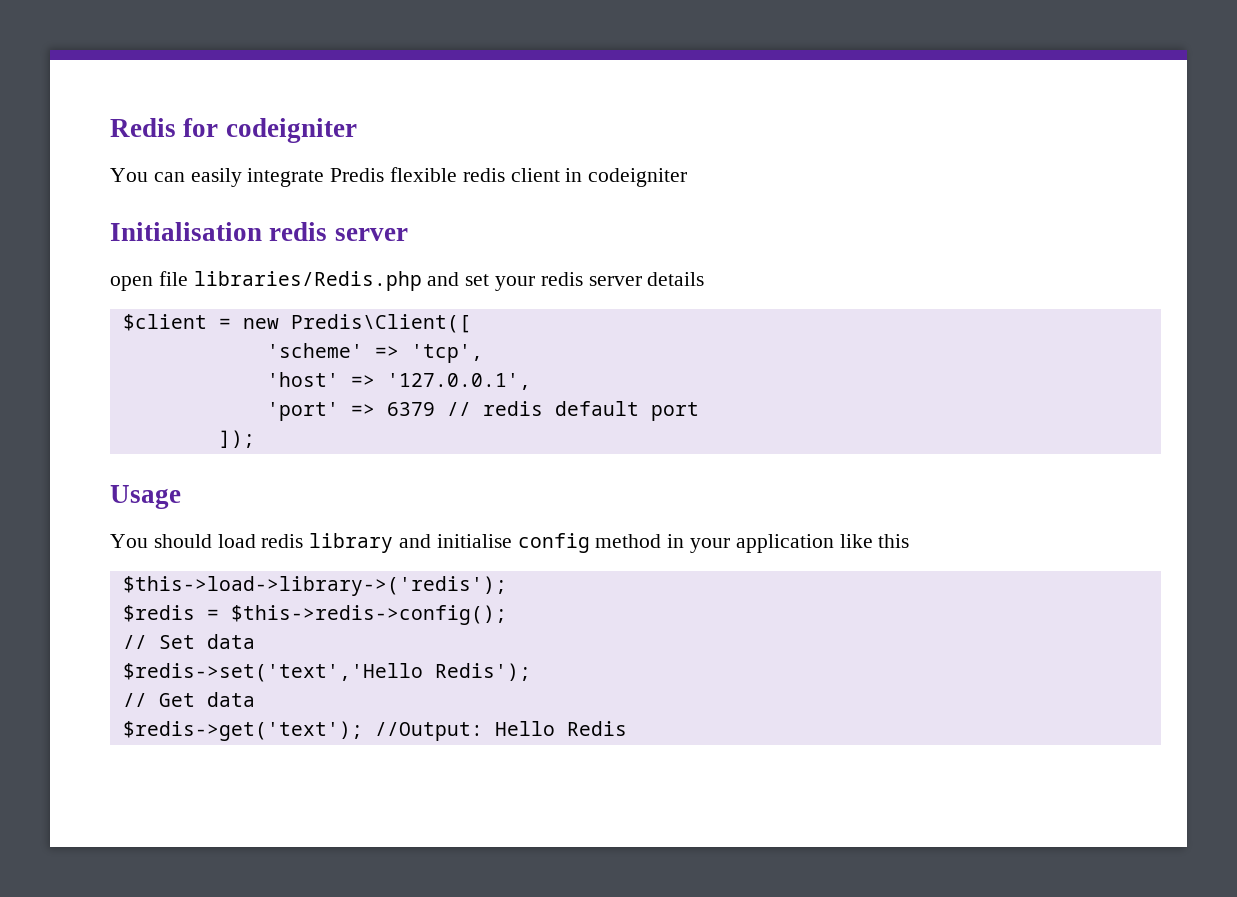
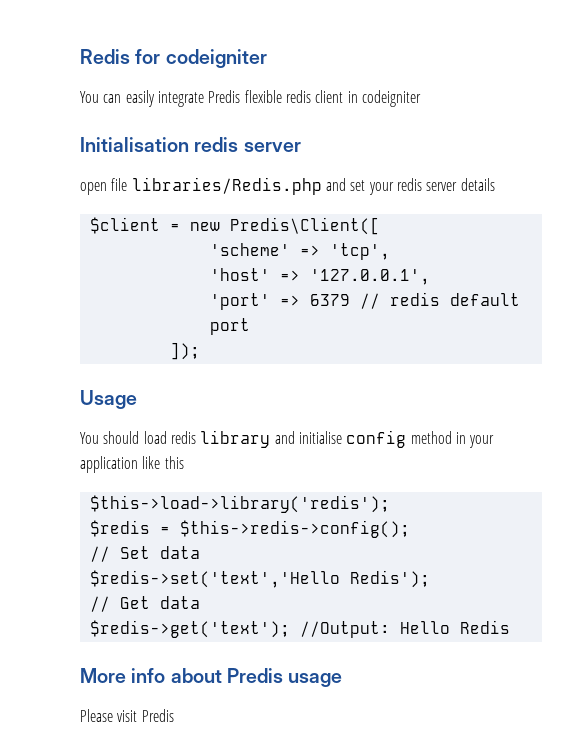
[122,576,507,596] $this->load->library->('redis'); -> [89,495,390,513] $this->load->library('redis');
(627, 728) none -> [80,668,343,687] [80,709,174,722] // More info about Predis usage // Please visit Predis

